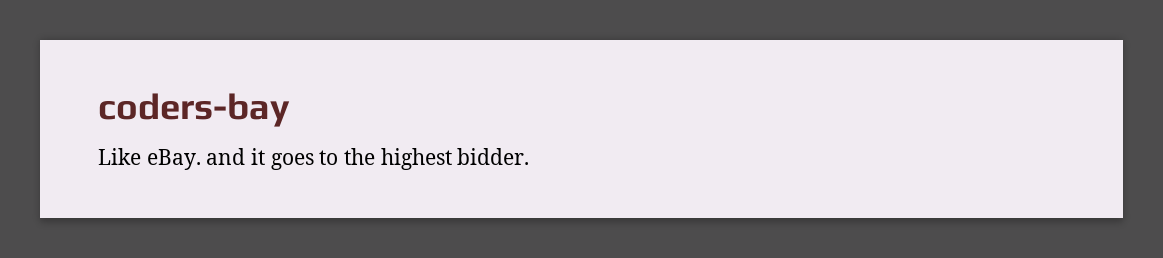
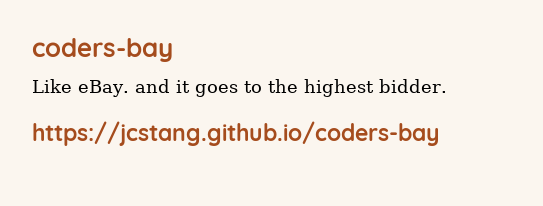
(530, 156) none -> [32,121,440,146] // https://jcstang.github.io/coders-bay

